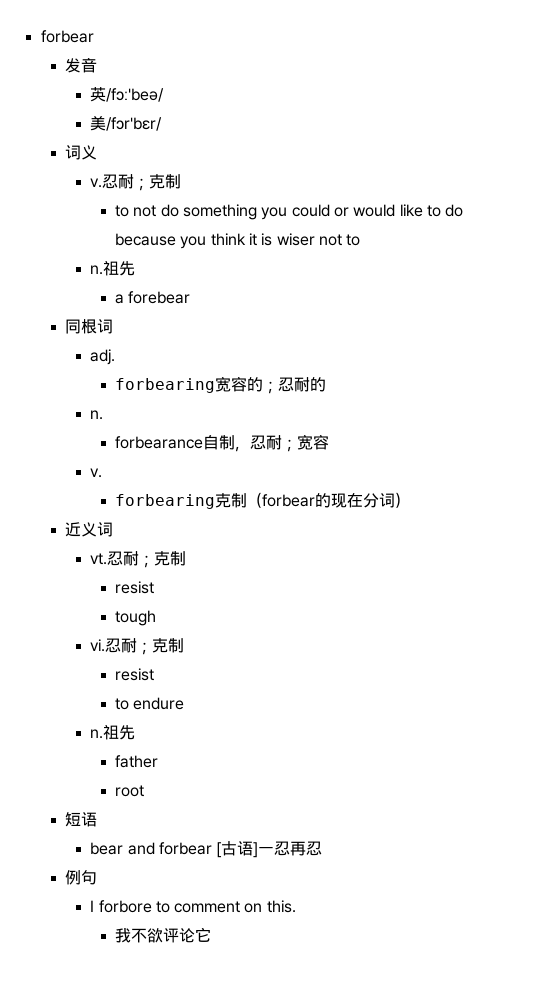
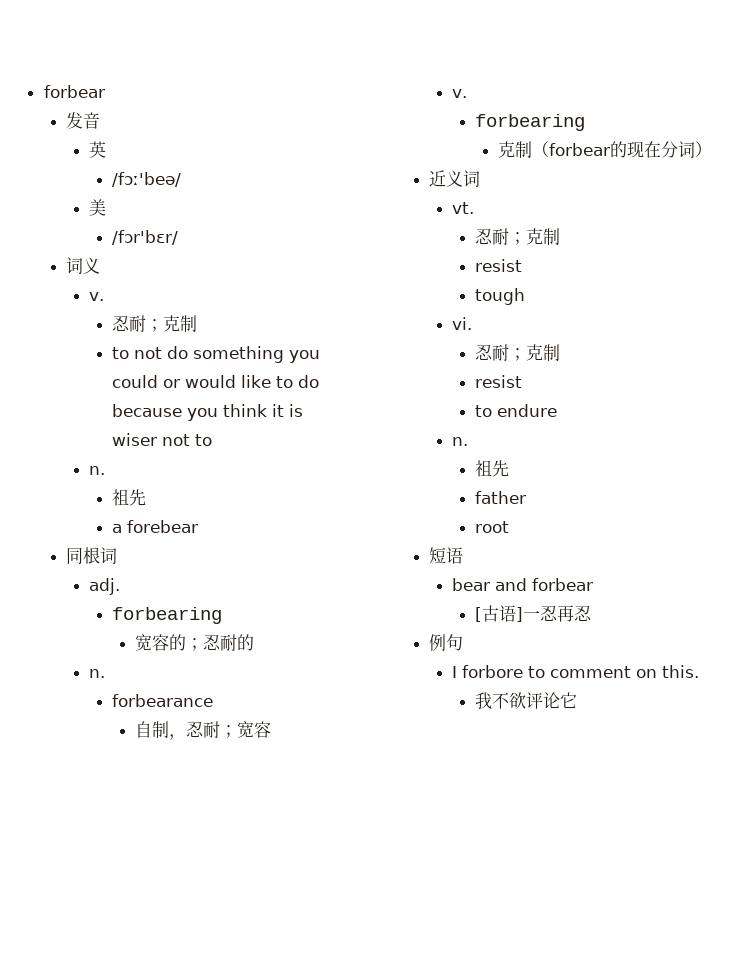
(107, 94) none -> (107, 149) //
(107, 123) none -> (107, 207) //
(103, 183) none -> (105, 296) //
(104, 270) none -> (106, 470) //
(215, 385) none -> (223, 615) //
(203, 442) none -> (214, 700) //
(215, 501) none -> (586, 122) //
(108, 559) none -> (475, 208) //
(106, 645) none -> (473, 323) //
(104, 734) none -> (469, 441) //
(212, 848) none -> (594, 584) //

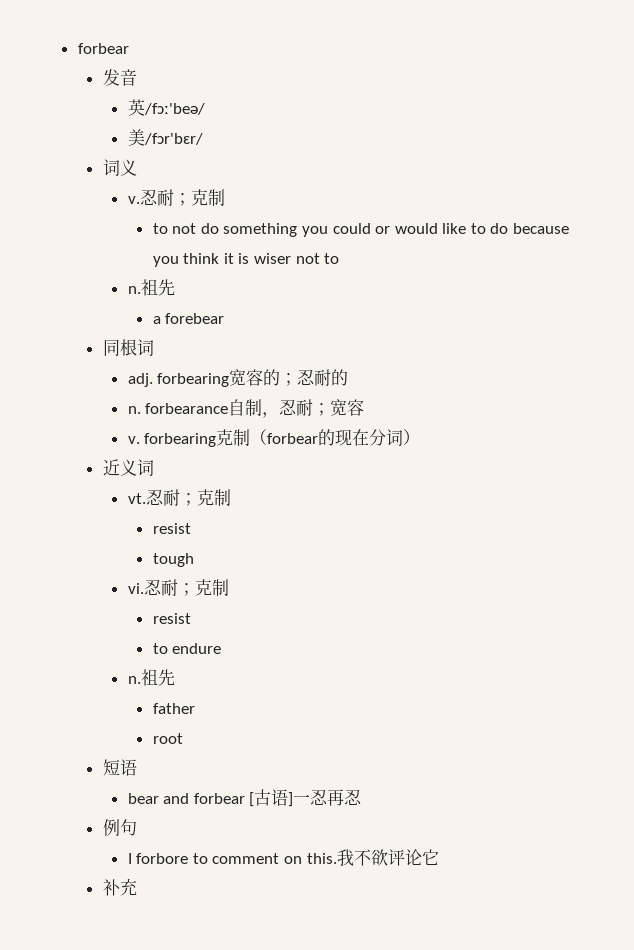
(107, 149) // -> (145, 107) none
(107, 207) // -> (145, 137) none
(105, 296) // -> (140, 200) none
(106, 470) // -> (141, 290) none
[112,607,223,624] // forbearing // -> [157,373,230,387] forbearing
(106, 673) // -> (141, 410) none
(214, 700) // -> (229, 408) none
[475,114,586,131] // forbearing // -> [144,433,217,447] forbearing
(475, 208) // -> (146, 498) none
(473, 323) // -> (144, 588) none
(469, 441) // -> (141, 680) none
(594, 584) // -> (245, 798) none
(700, 671) // -> (337, 858) none
(578, 700) none -> [102,878,137,896] // 补充

